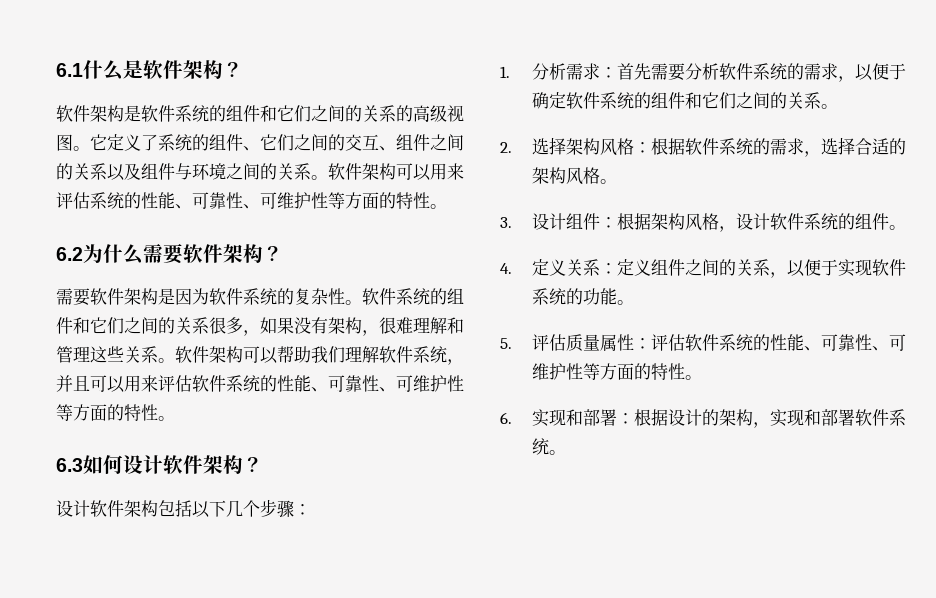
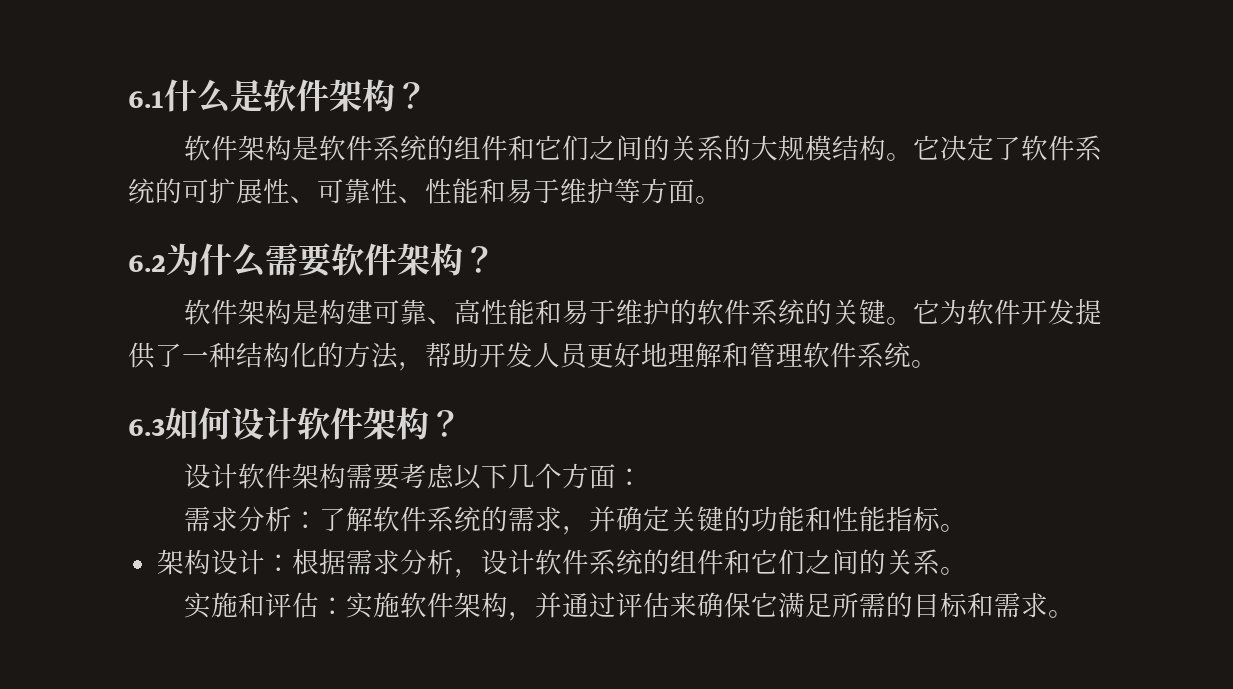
[413,105,464,122] [56,134,464,151] [56,163,464,181] [56,192,430,210] 高级视图。它定义了系统的组件、它们之间的交互、组件之间的关系以及组件与环境之间的关系。软件架构可以用来评估系统的性能、可靠性、可维护性等方面的特性 -> [751,135,1103,161] [128,178,695,204] 大规模结构。它决定了软件系统的可扩展性、可靠性、性能和易于维护等方面
[56,288,464,306] [56,317,464,336] [56,346,464,365] [56,375,464,393] [56,404,158,422] 需要软件架构是因为软件系统的复杂性。软件系统的组件和它们之间的关系很多，如果没有架构，很难理解和管理这些关系。软件架构可以帮助我们理解软件系统，并且可以用来评估软件系统的性能、可靠性、可维护性等方面的特性 -> [184,299,1103,325] [128,342,911,371] 软件架构是构建可靠、高性能和易于维护的软件系统的关键。它为软件开发提供了一种结构化的方法，帮助开发人员更好地理解和管理软件系统
[158,500,192,517] 包括 -> [346,463,455,490] 需要考虑
[260,499,294,518] 步骤 -> [562,463,617,489] 方面
[500,63,906,82] [531,92,566,109] 1.分析需求：首先需要分析软件系统的需求，以便于确定 -> [184,506,968,535] [157,549,536,578] 需求分析：了解软件系统的需求，并确定关键的功能和性能指标。 // 架构设计：根据需求分析，设计
[500,137,906,157] [531,167,617,185] [500,213,906,232] [500,259,906,278] [531,288,634,305] [500,334,906,352] [531,363,702,381] [500,409,906,428] [531,438,549,455] 2.选择架构风格：根据软件系统的需求，选择合适的架构风格。 // 3.设计组件：根据架构风格，设计软件系统的组件。 // 4.定义关系：定义组件之间的关系，以便于实现软件系统的功能。 // 5.评估质量属性：评估软件系统的性能、可靠性、可维护性等方面的特性。 // 6.实现和部署：根据设计的架构，实现和部署软件系统 -> [184,592,1049,621] 实施和评估：实施软件架构，并通过评估来确保它满足所需的目标和需求

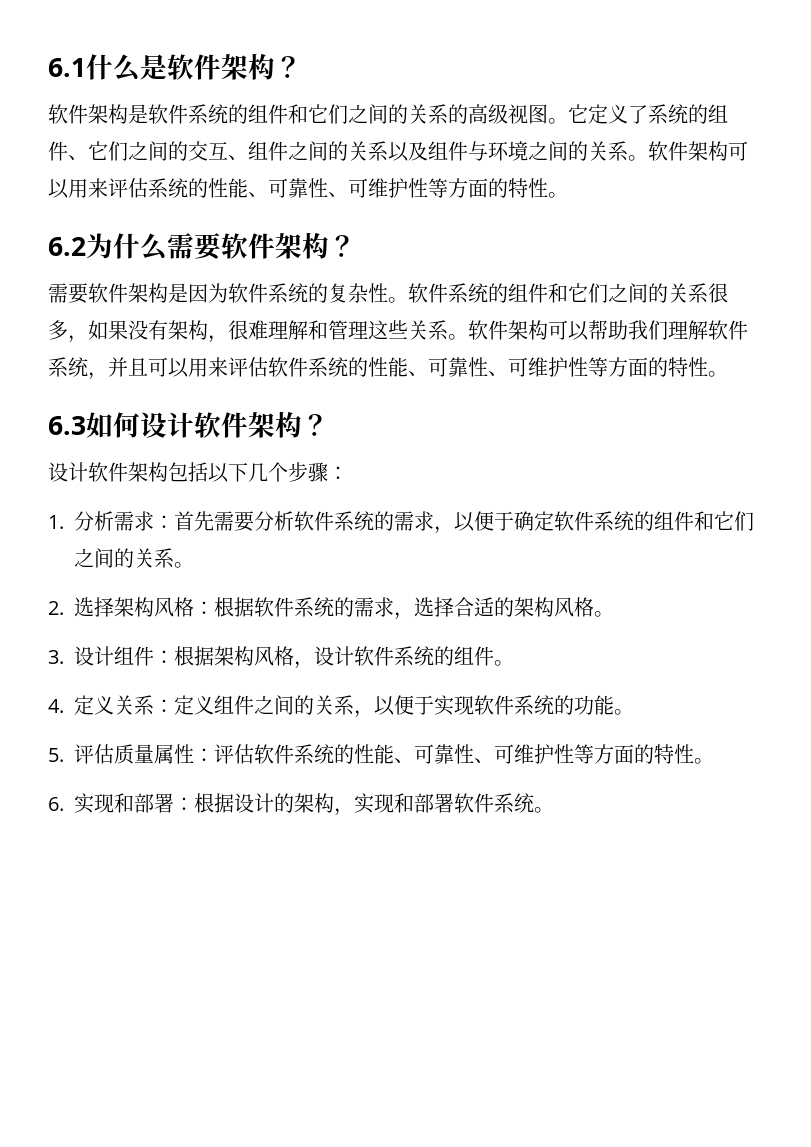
[751,135,1103,161] [128,178,695,204] 大规模结构。它决定了软件系统的可扩展性、可靠性、性能和易于维护等方面 -> [468,104,728,124] [48,141,748,162] [48,178,548,199] 高级视图。它定义了系统的组件、它们之间的交互、组件之间的关系以及组件与环境之间的关系。软件架构可以用来评估系统的性能、可靠性、可维护性等方面的特性
[184,299,1103,325] [128,342,911,371] 软件架构是构建可靠、高性能和易于维护的软件系统的关键。它为软件开发提供了一种结构化的方法，帮助开发人员更好地理解和管理软件系统 -> [48,283,728,304] [48,320,748,343] [48,357,708,380] 需要软件架构是因为软件系统的复杂性。软件系统的组件和它们之间的关系很多，如果没有架构，很难理解和管理这些关系。软件架构可以帮助我们理解软件系统，并且可以用来评估软件系统的性能、可靠性、可维护性等方面的特性
[346,463,455,490] 需要考虑 -> [168,462,208,482] 包括
[562,463,617,489] 方面 -> [288,462,328,482] 步骤
[184,506,968,535] [157,549,536,578] 需求分析：了解软件系统的需求，并确定关键的功能和性能指标。 // 架构设计：根据需求分析，设计 -> [48,511,554,534] 1.分析需求：首先需要分析软件系统的需求，以便于确定
[184,592,1049,621] 实施和评估：实施软件架构，并通过评估来确保它满足所需的目标和需求 -> [48,597,614,620] [48,646,514,669] [48,695,634,718] [48,744,714,764] [48,793,534,816] 2.选择架构风格：根据软件系统的需求，选择合适的架构风格。 // 3.设计组件：根据架构风格，设计软件系统的组件。 // 4.定义关系：定义组件之间的关系，以便于实现软件系统的功能。 // 5.评估质量属性：评估软件系统的性能、可靠性、可维护性等方面的特性。 // 6.实现和部署：根据设计的架构，实现和部署软件系统

